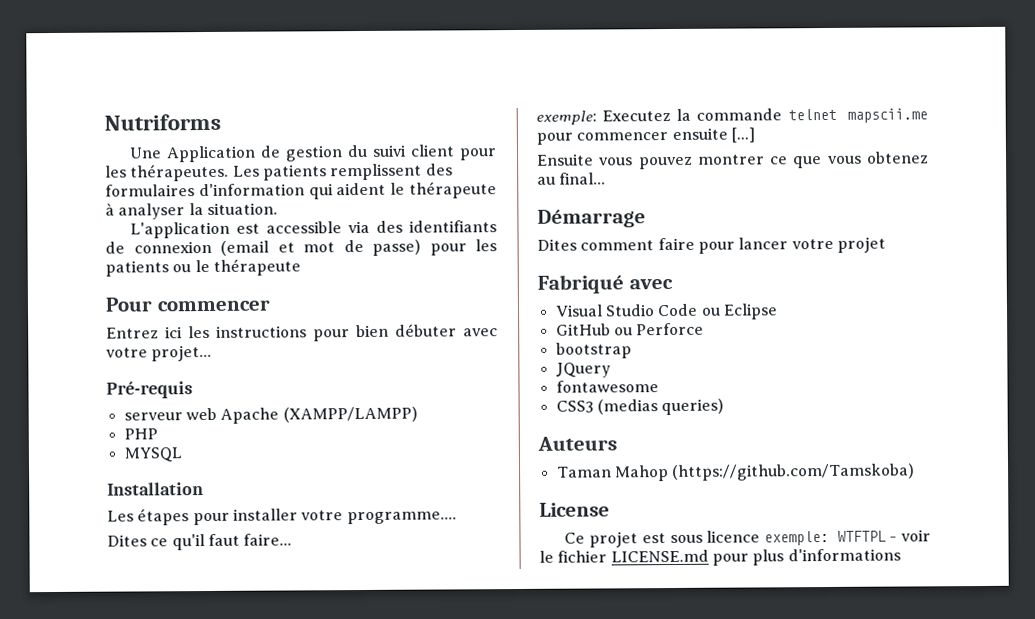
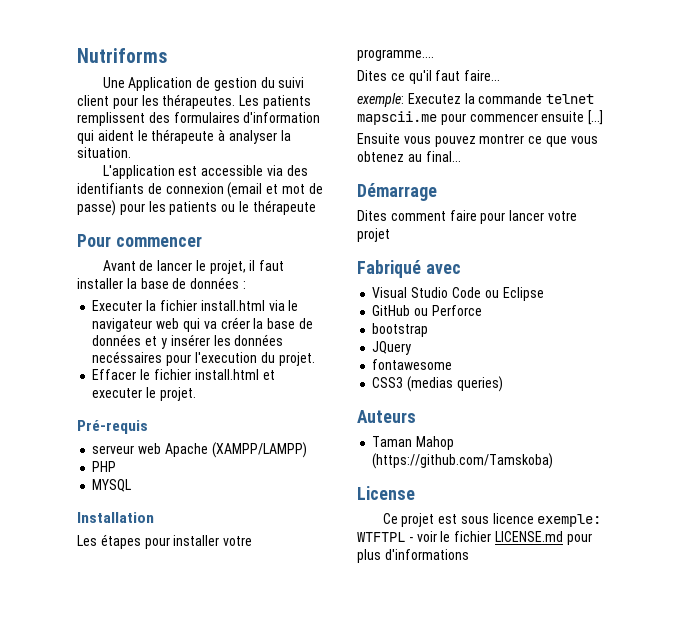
[106,323,498,342] [106,344,213,362] Entrez ici les instructions pour bien débuter avec votre projet... -> [102,260,285,274] [77,277,246,289] [92,300,299,311] [92,317,313,332] [92,334,284,349] [92,351,315,366] [92,369,275,380] [92,387,196,401] Avant de lancer le projet, il faut installer la base de données : // Executer la fichier install.html via le navigateur web qui va créer la base de données et y insérer les données necéssaires pour l'execution du projet. // Effacer le fichier install.html et executer le projet.

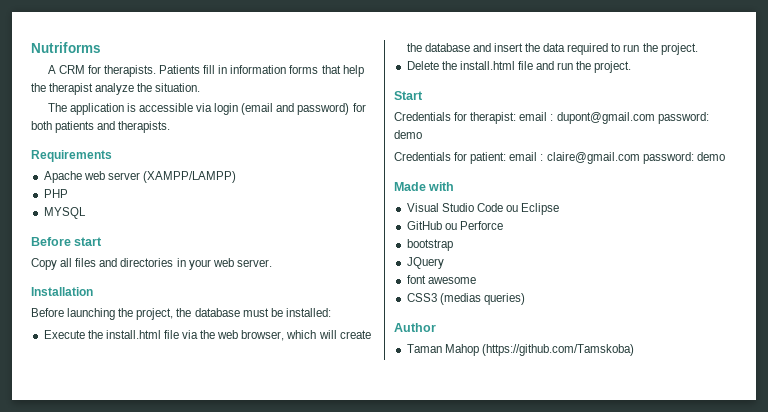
[102,77,305,91] [77,94,311,109] [77,112,321,126] [77,129,291,144] [77,147,131,158] [102,165,308,179] [77,182,323,198] [77,200,316,216] [77,234,202,247] [102,260,285,274] [77,277,246,289] [92,300,299,311] [92,317,313,332] [92,334,284,349] [92,351,315,366] [92,369,275,380] [92,387,196,401] [77,420,148,434] [92,442,307,458] [92,461,117,472] [92,479,132,492] [77,512,154,523] [77,534,253,549] [357,49,434,61] [357,70,501,84] [357,93,595,107] [357,110,604,125] [357,133,598,147] [357,151,461,162] [357,183,437,201] [357,210,577,224] [357,228,390,242] [357,260,461,278] Une Application de gestion du suivi client pour les thérapeutes. Les patients remplissent des formulaires d'information qui aident le thérapeute à analyser la situation. // L'application est accessible via des identifiants de connexion (email et mot de passe) pour les patients ou le thérapeute // Pour commencer // Avant de lancer le projet, il faut installer la base de données : // Executer la fichier install.html via le navigateur web qui va créer la base de données et y insérer les données necéssaires pour l'execution du projet. // Effacer le fichier install.html et executer le projet. // Pré-requis // serveur web Apache (XAMPP/LAMPP) // PHP // MYSQL // Installation // Les étapes pour installer votre programme.... // Dites ce qu'il faut faire... // exemple: Executez la commande telnet mapscii.me pour commencer ensuite [...] // Ensuite vous pouvez montrer ce que vous obtenez au final... // Démarrage // Dites comment faire pour lancer votre projet // Fabriqué avec -> [47,65,364,77] [31,83,201,95] [47,103,366,115] [31,121,171,133] [31,150,112,162] [43,171,236,183] [43,189,68,198] [43,207,86,219] [31,237,103,246] [31,258,272,270] [31,287,93,296] [31,308,331,320] [43,330,371,341] [406,43,698,55] [406,61,632,73] [394,91,423,100] [394,112,709,124] [394,130,422,139] [394,152,725,164] [394,182,455,191] A CRM for therapists. Patients fill in information forms that help the therapist analyze the situation. // The application is accessible via login (email and password) for both patients and therapists. // Requirements // Apache web server (XAMPP/LAMPP) // PHP // MYSQL // Before start // Copy all files and directories in your web server. // Installation // Before launching the project, the database must be installed: // Execute the install.html file via the web browser, which will create the database and insert the data required to run the project. // Delete the install.html file and run the project. // Start // Credentials for therapist: email : dupont@gmail.com password: demo // Credentials for patient: email : claire@gmail.com password: demo // Made with
[372,359,453,370] fontawesome -> [406,275,476,284] font awesome
[357,410,416,423] Auteurs -> [394,323,436,332] Author
[357,486,415,500] [382,513,602,527] [357,531,592,545] [357,549,469,563] // License // Ce projet est sous licence exemple: WTFTPL - voir le fichier LICENSE.md pour plus d'informations -> (634, 350) none

